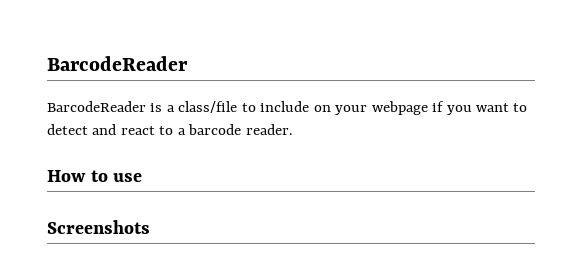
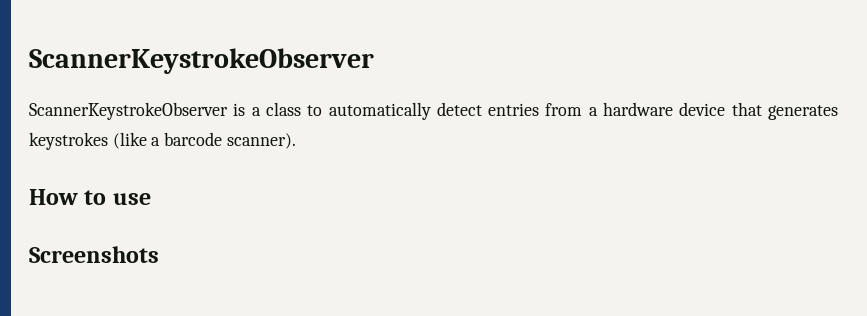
[47,56,188,71] [47,101,528,115] [47,124,174,135] BarcodeReader // BarcodeReader is a class/file to include on your webpage if you want to detect and react to -> [29,48,374,74] [29,102,838,120] [29,132,147,150] ScannerKeystrokeObserver // ScannerKeystrokeObserver is a class to automatically detect entries from a hardware device that generates keystrokes (like
[245,124,293,135] reader. -> [226,133,296,149] scanner).

